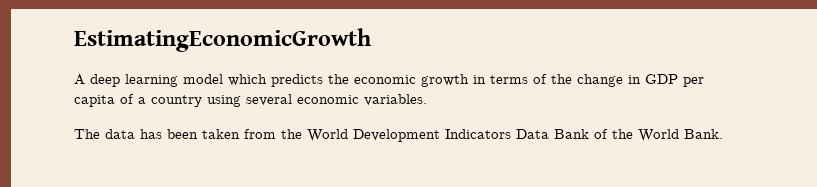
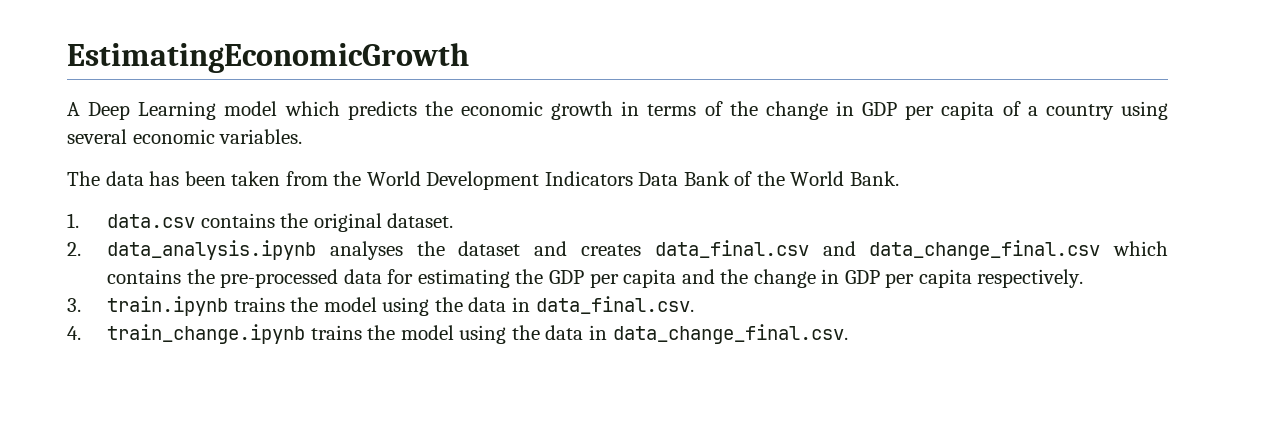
[90,74,178,87] deep learning -> [88,101,217,120] Deep Learning
(723, 134) none -> [67,213,454,232] [67,240,1168,260] [107,269,1084,288] [67,296,694,316] [67,324,848,344] // 1. data.csv contains the original dataset. // 2. data_analysis.ipynb analyses the dataset and creates data_final.csv and data_change_final.csv which contains the pre-processed data for estimating the GDP per capita and the change in GDP per capita respectively. // 3. train.ipynb trains the model using the data in data_final.csv. // 4. train_change.ipynb trains the model using the data in data_change_final.csv.

